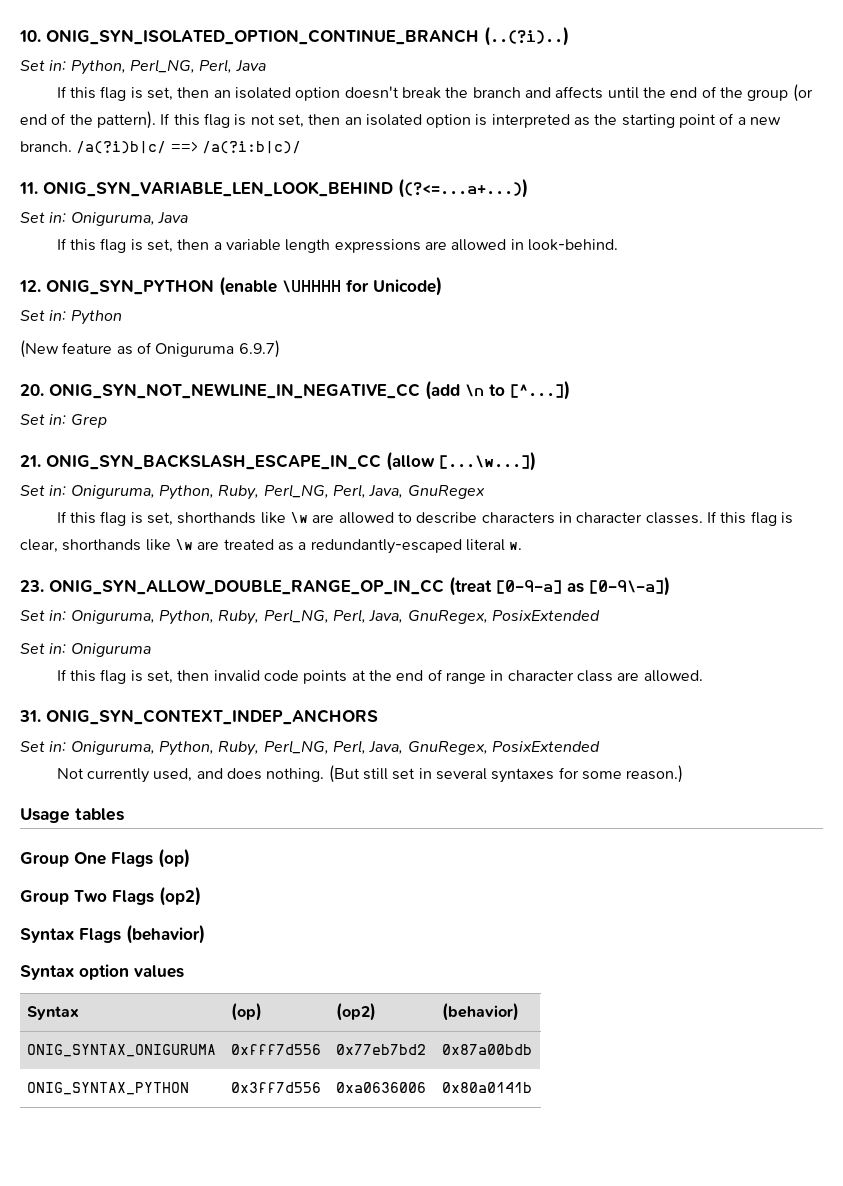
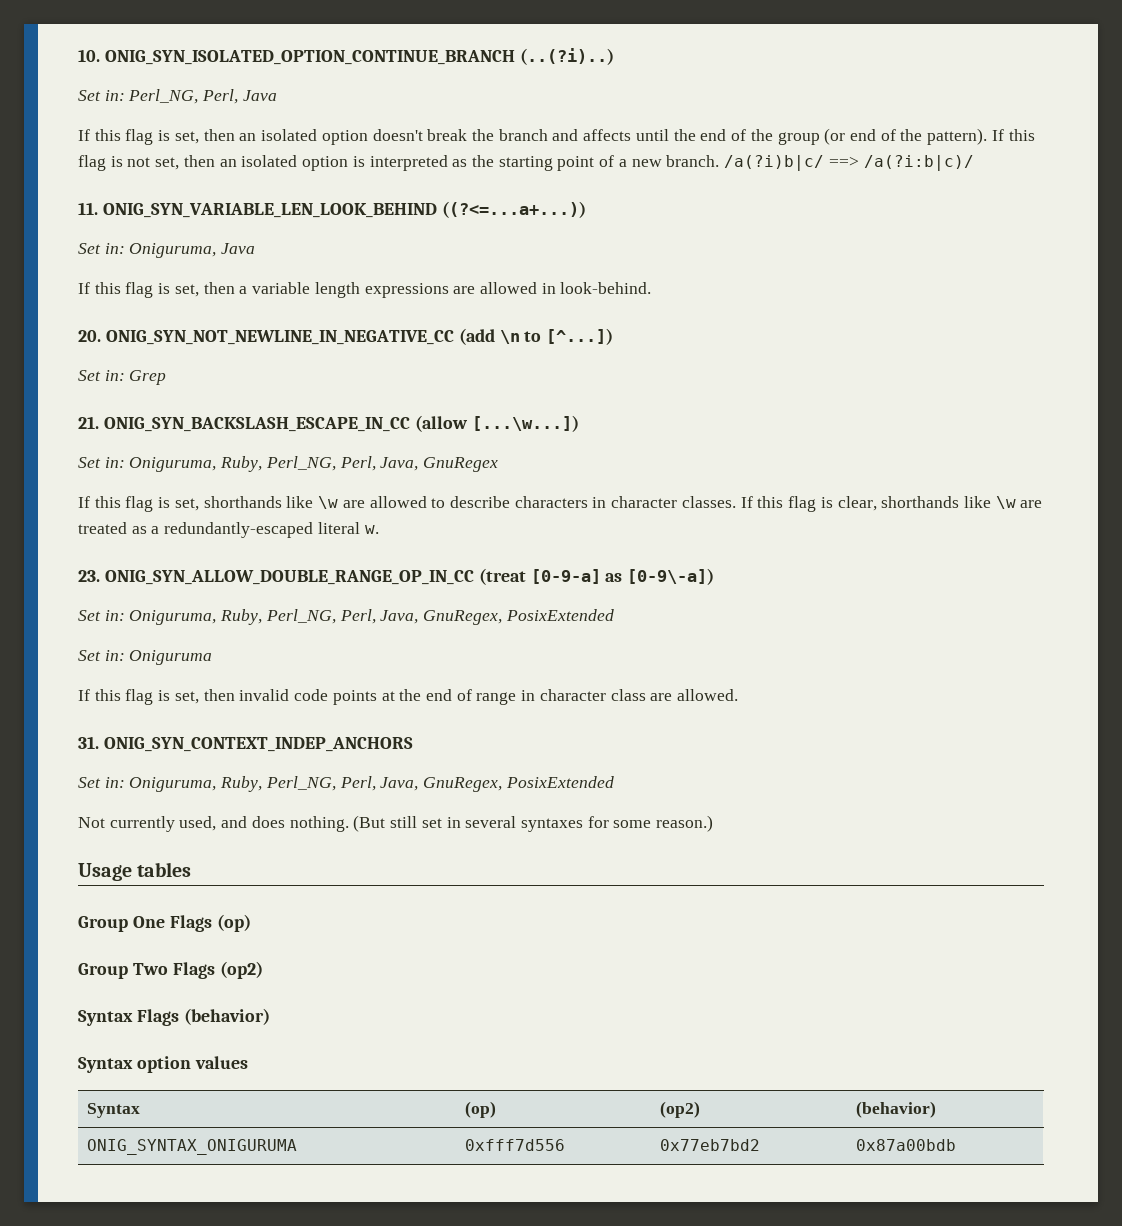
[70,60,126,75] Python, -> (125, 95) none
[19,276,442,296] [20,310,122,325] [20,340,280,358] // 12. ONIG_SYN_PYTHON (enable \UHHHH for Unicode) // Set in: Python // (New feature as of Oniguruma 6.9.7) -> (652, 288) none
[158,485,214,500] Python, -> (217, 464) none
[158,610,214,625] Python, -> (217, 617) none
[158,741,214,756] Python, -> (217, 784) none
[27,1082,190,1095] [231,1082,322,1093] [336,1082,427,1093] [442,1082,533,1093] // ONIG_SYNTAX_PYTHON | 0x3ff7d556 | 0xa0636006 | 0x80a0141b -> (956, 1145) none

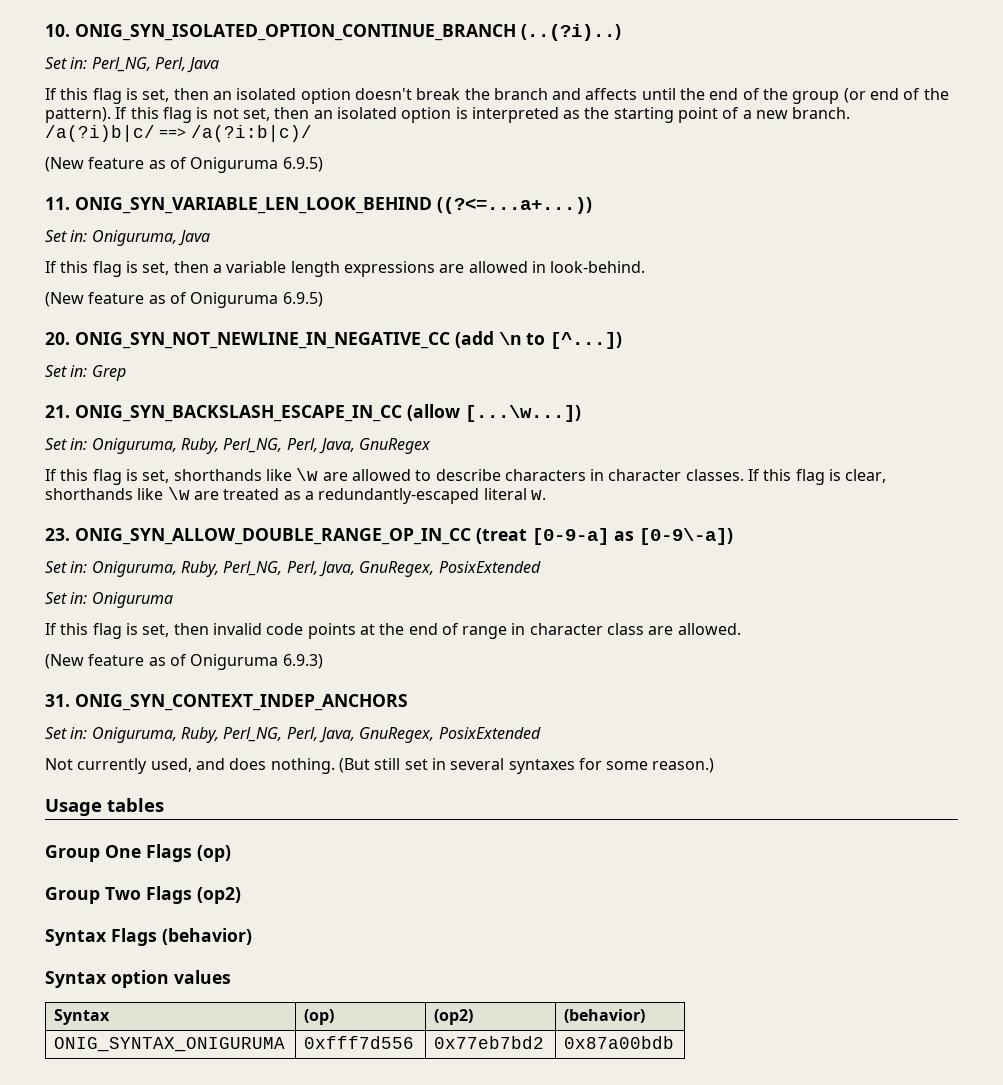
(974, 163) none -> [45,157,323,173] // (New feature as of Oniguruma 6.9.5)
(652, 288) none -> [45,292,323,308] // (New feature as of Oniguruma 6.9.5)
(739, 695) none -> [45,654,323,670] // (New feature as of Oniguruma 6.9.3)

